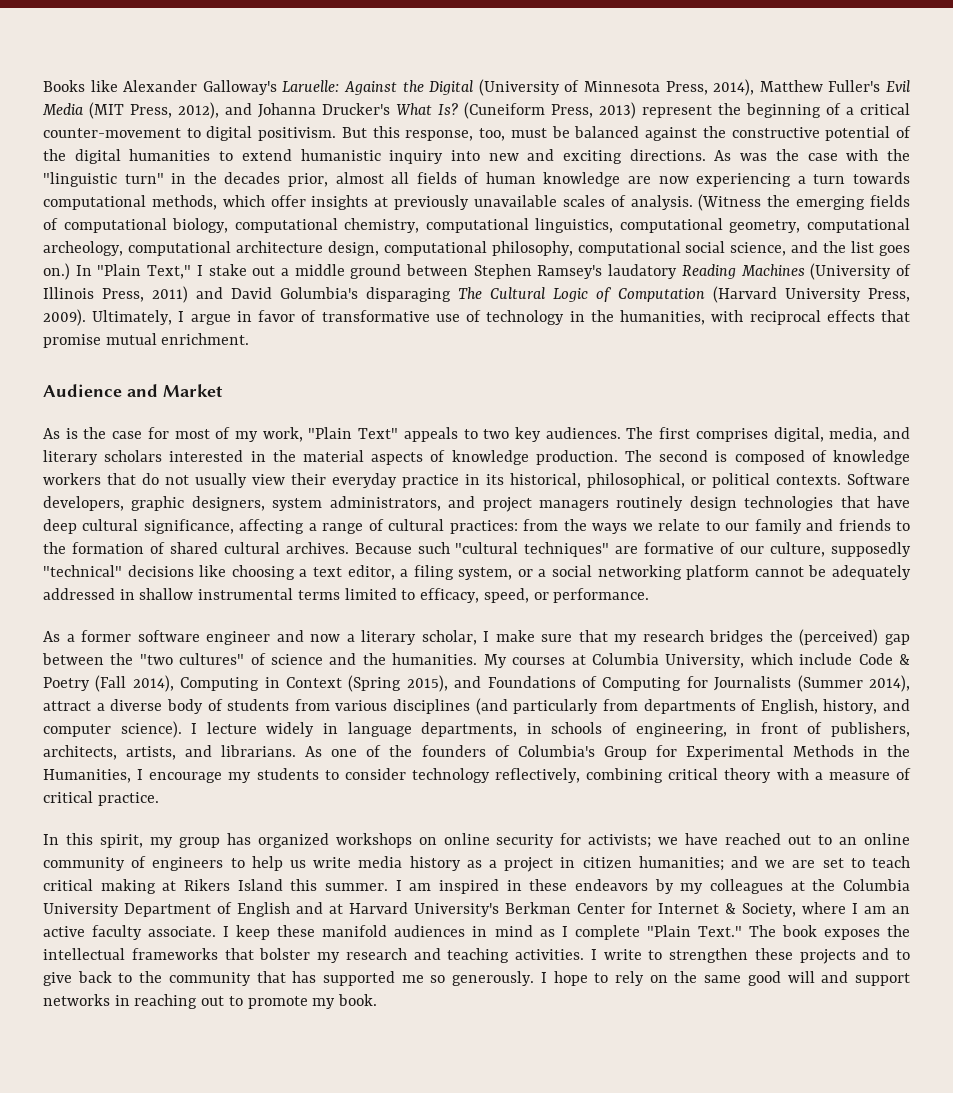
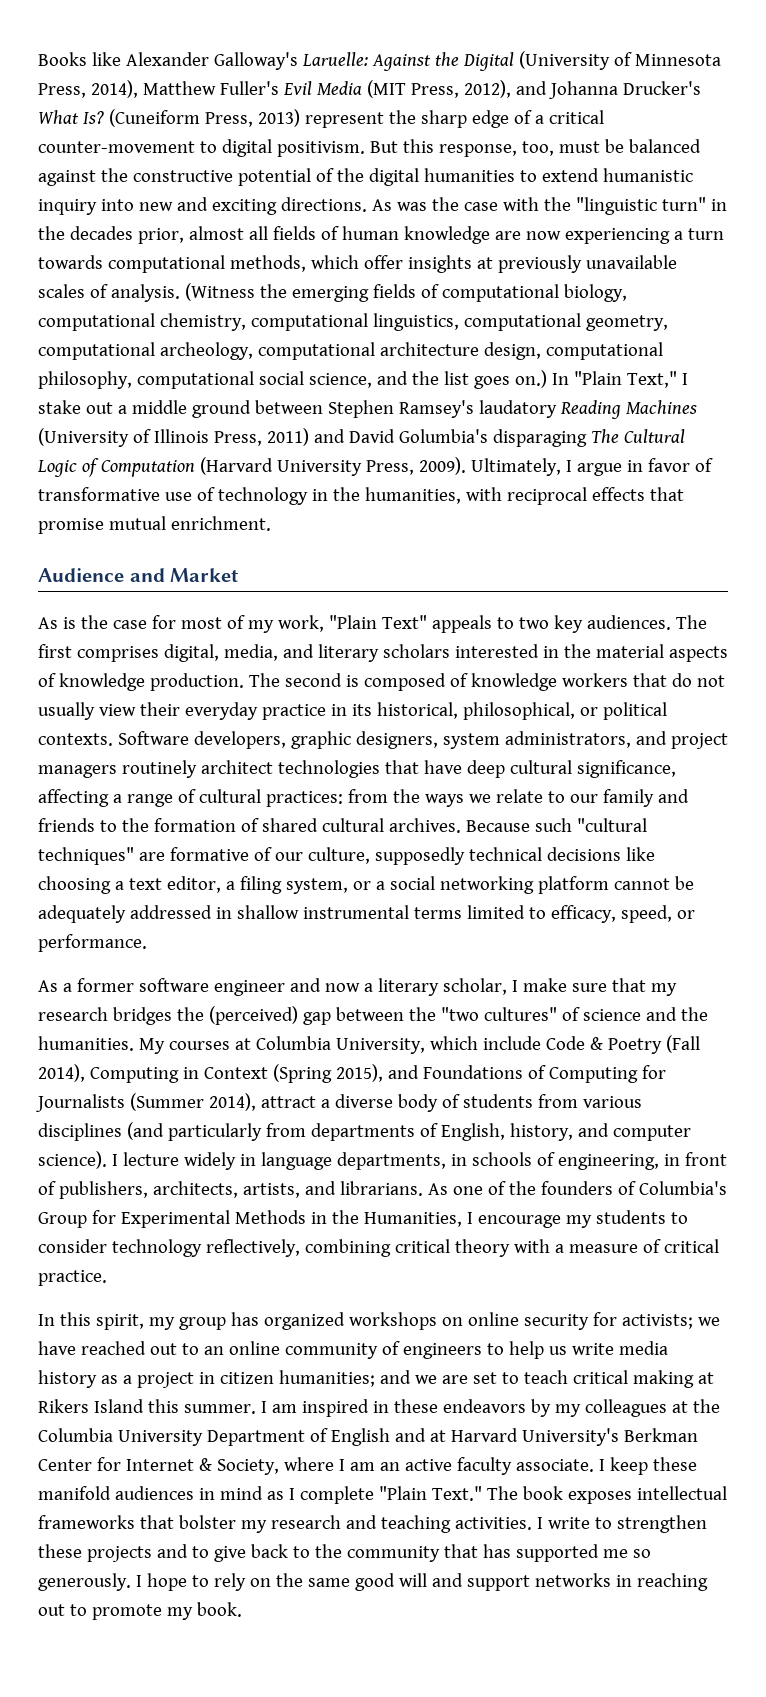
[746,103,821,118] beginning -> [420,110,509,128] sharp edge
[689,496,737,511] design -> [200,760,273,774] architect
[43,565,122,577] "technical" -> [468,847,542,861] technical
[886,925,910,937] the -> (632, 1497) none

